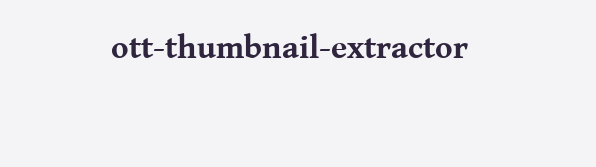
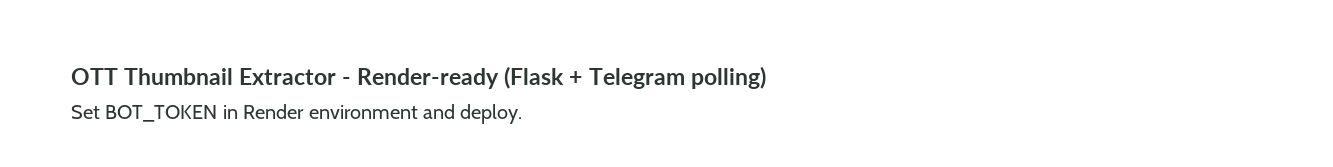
[111,33,468,58] ott-thumbnail-extractor -> [71,66,766,89] [71,104,523,124] OTT Thumbnail Extractor - Render-ready (Flask + Telegram polling) // Set BOT_TOKEN in Render environment and deploy.

